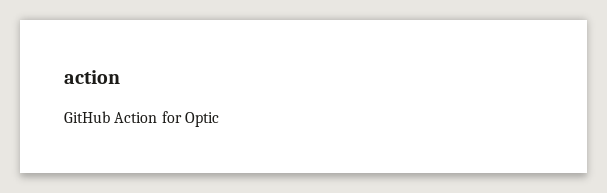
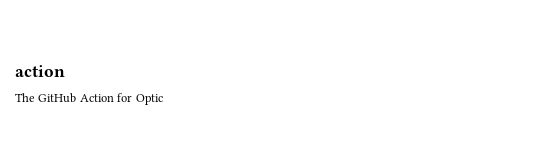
(120, 77) none -> [15,93,35,102] The

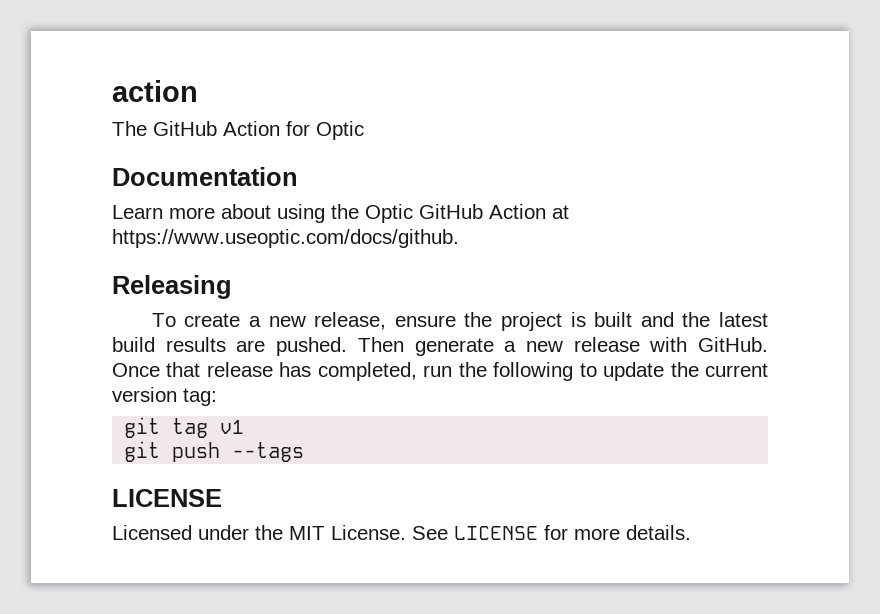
(163, 99) none -> [112,167,298,186] [112,204,569,223] [112,229,459,248] [112,275,232,299] [151,312,769,331] [112,337,768,356] [112,362,768,381] [112,387,217,406] [124,417,245,438] [124,441,305,462] [112,489,222,507] [112,525,691,540] // Documentation // Learn more about using the Optic GitHub Action at https://www.useoptic.com/docs/github. // Releasing // To create a new release, ensure the project is built and the latest build results are pushed. Then generate a new release with GitHub. Once that release has completed, run the following to update the current version tag: // git tag v1 // git push --tags // LICENSE // Licensed under the MIT License. See LICENSE for more details.

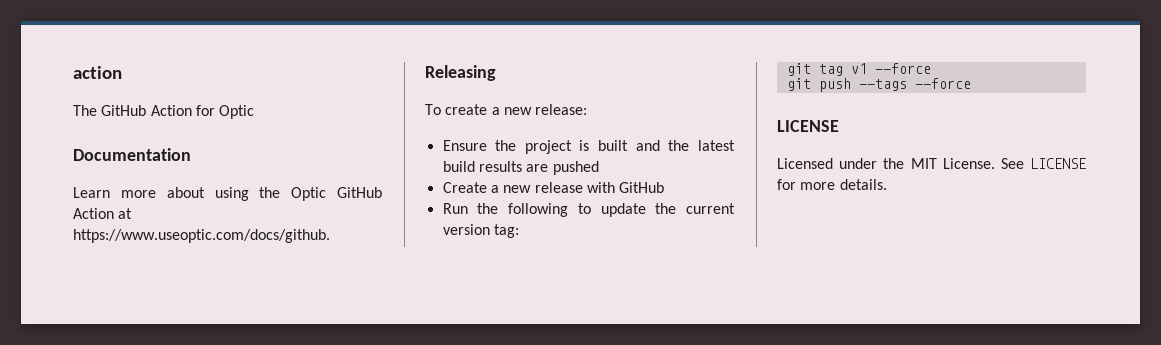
[314,312,456,330] release, ensure -> [535,104,588,115] [442,140,487,151] release: // Ensure
[276,337,494,356] pushed. Then generate -> [552,161,599,175] [442,182,487,193] pushed // Create
[698,337,768,352] [112,362,453,381] GitHub. Once that release has completed, run -> [619,182,665,193] [442,203,468,214] GitHub // Run
(245, 427) none -> [874,63,931,74] --force
(305, 452) none -> [914,78,971,89] --force

